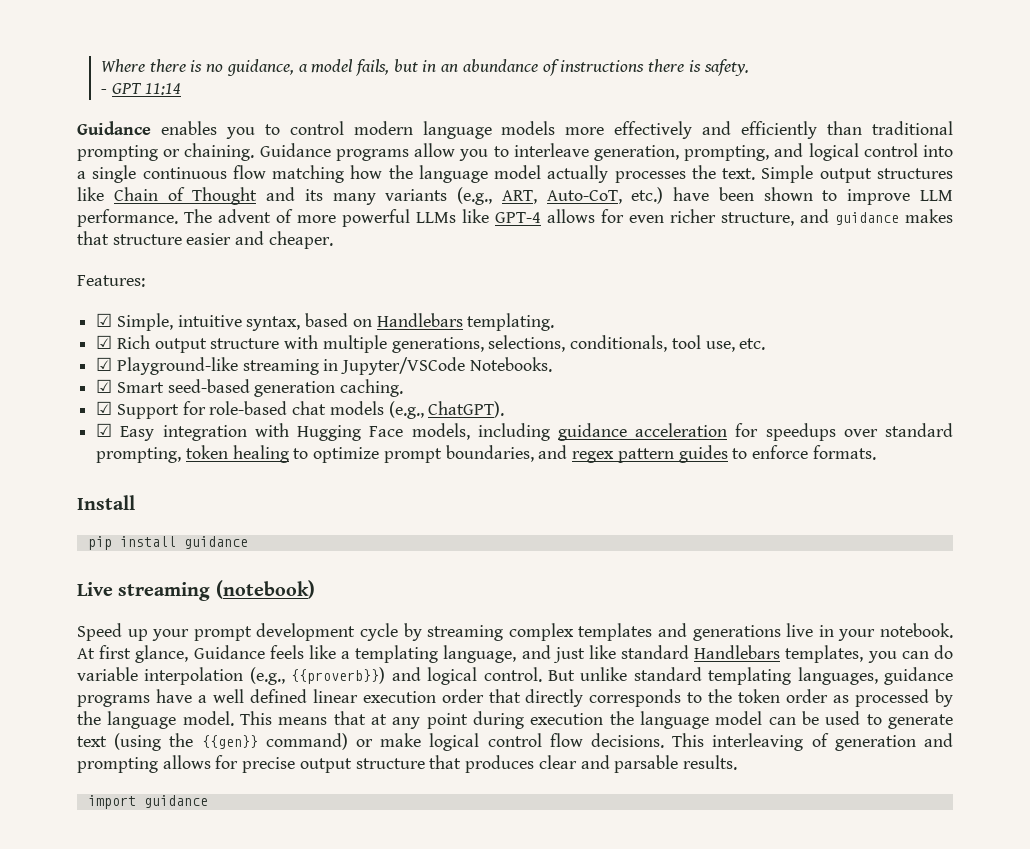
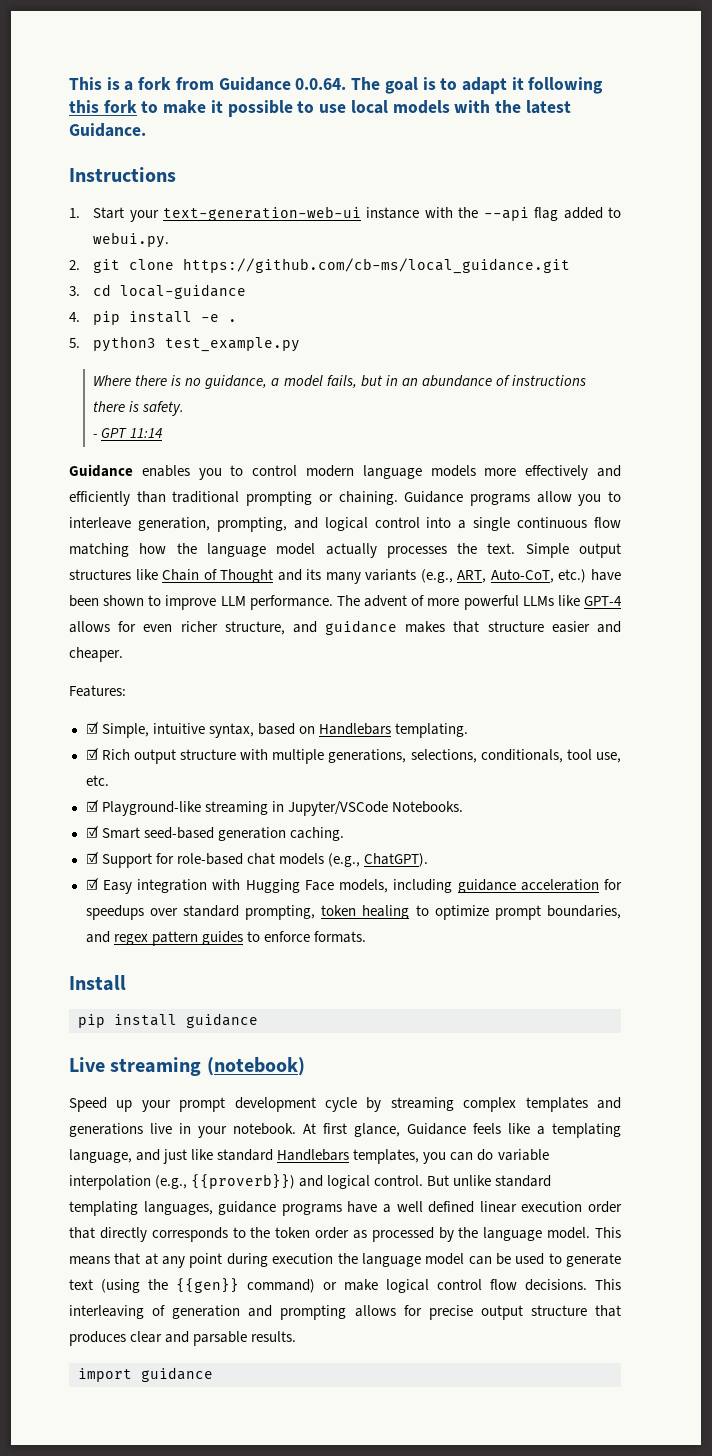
(100, 65) none -> [69,77,604,94] [69,100,571,117] [69,123,146,137] [69,167,176,182] [69,206,621,222] [93,232,170,248] [69,258,571,274] [69,284,247,299] [69,311,238,325] [69,336,301,352] This is a fork from Guidance 0.0.64. The goal is to adapt it following this fork to make it possible to use local models with the latest Guidance. // Instructions // 1. Start your text-generation-web-ui instance with the --api flag added to webui.py. // 2. git clone https://github.com/cb-ms/local_guidance.git // 3. cd local-guidance // 4. pip install -e . // 5. python3 test_example.py //

